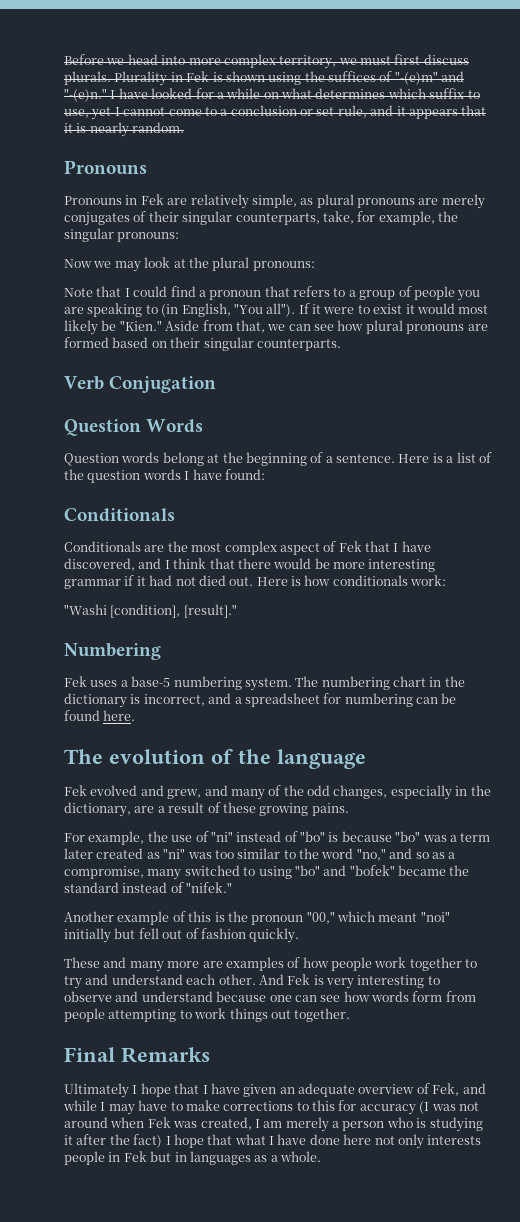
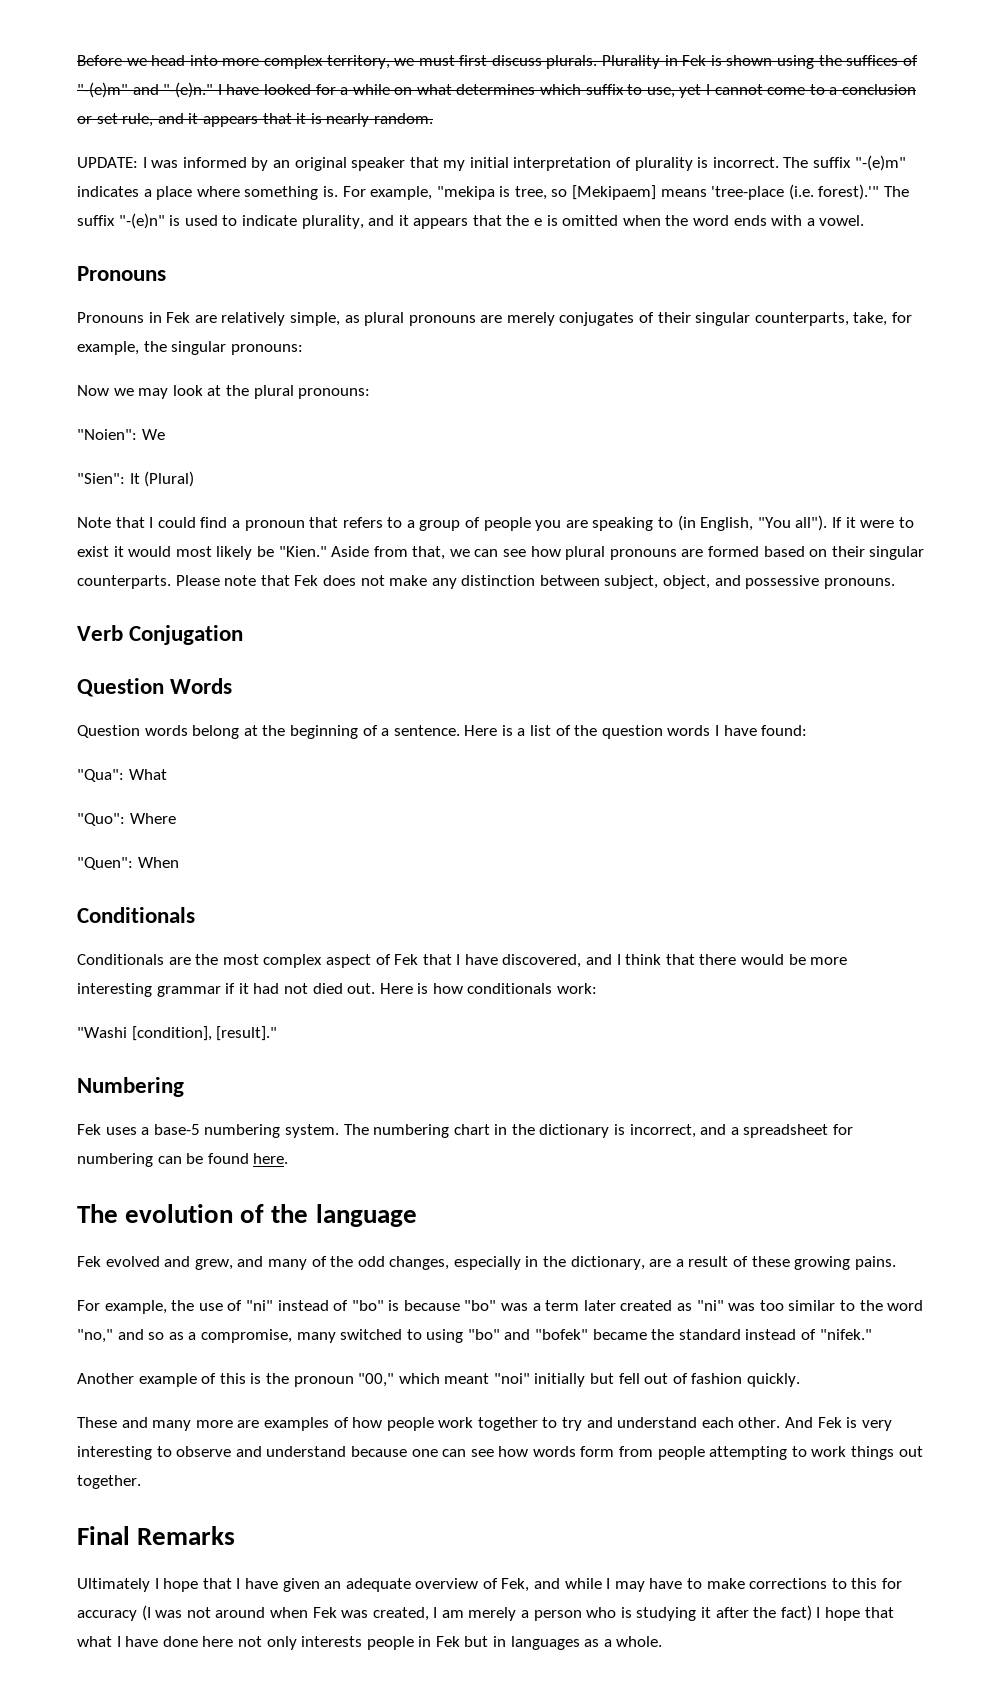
(185, 127) none -> [77,155,906,171] [77,184,910,200] [77,213,865,229] // UPDATE: I was informed by an original speaker that my initial interpretation of plurality is incorrect. The suffix "-(e)m" indicates a place where something is. For example, "mekipa is tree, so [Mekipaem] means 'tree-place (i.e. forest).'" The suffix "-(e)n" is used to indicate plurality, and it appears that the e is omitted when the word ends with a vowel.
(315, 266) none -> [77,429,165,440] [77,471,195,487] // "Noien": We // "Sien": It (Plural)
(341, 345) none -> [175,575,895,589] Please note that Fek does not make any distinction between subject, object, and possessive pronouns.
(265, 474) none -> [77,769,167,782] [77,813,176,826] [77,857,179,870] // "Qua": What // "Quo": Where // "Quen": When

